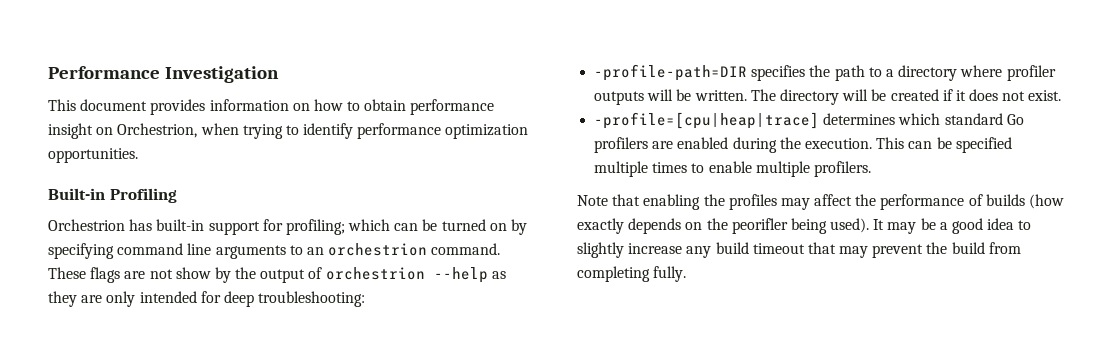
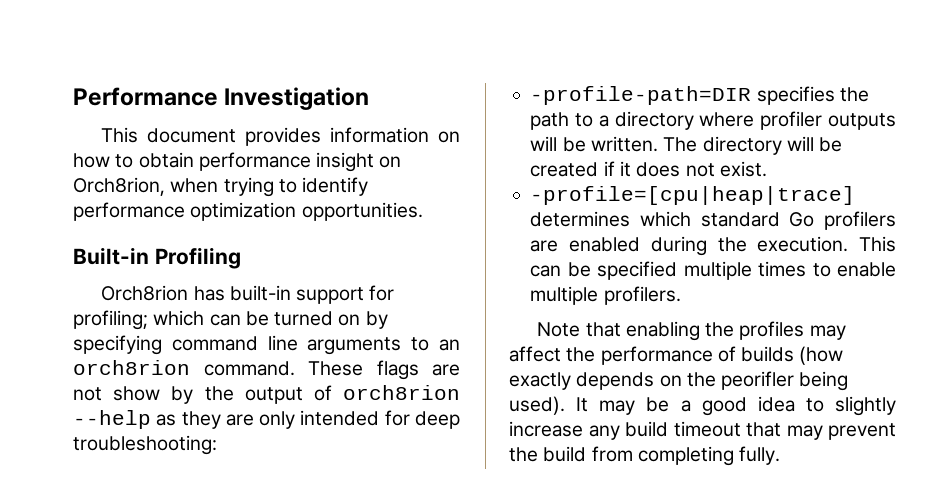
[117,123,198,138] Orchestrion, -> [73,177,165,196] Orch8rion,
[48,219,125,231] Orchestrion -> [101,285,189,301] Orch8rion
[328,243,428,256] orchestrion -> [73,360,190,375] orch8rion
[325,267,425,280] orchestrion -> [342,385,460,400] orch8rion

